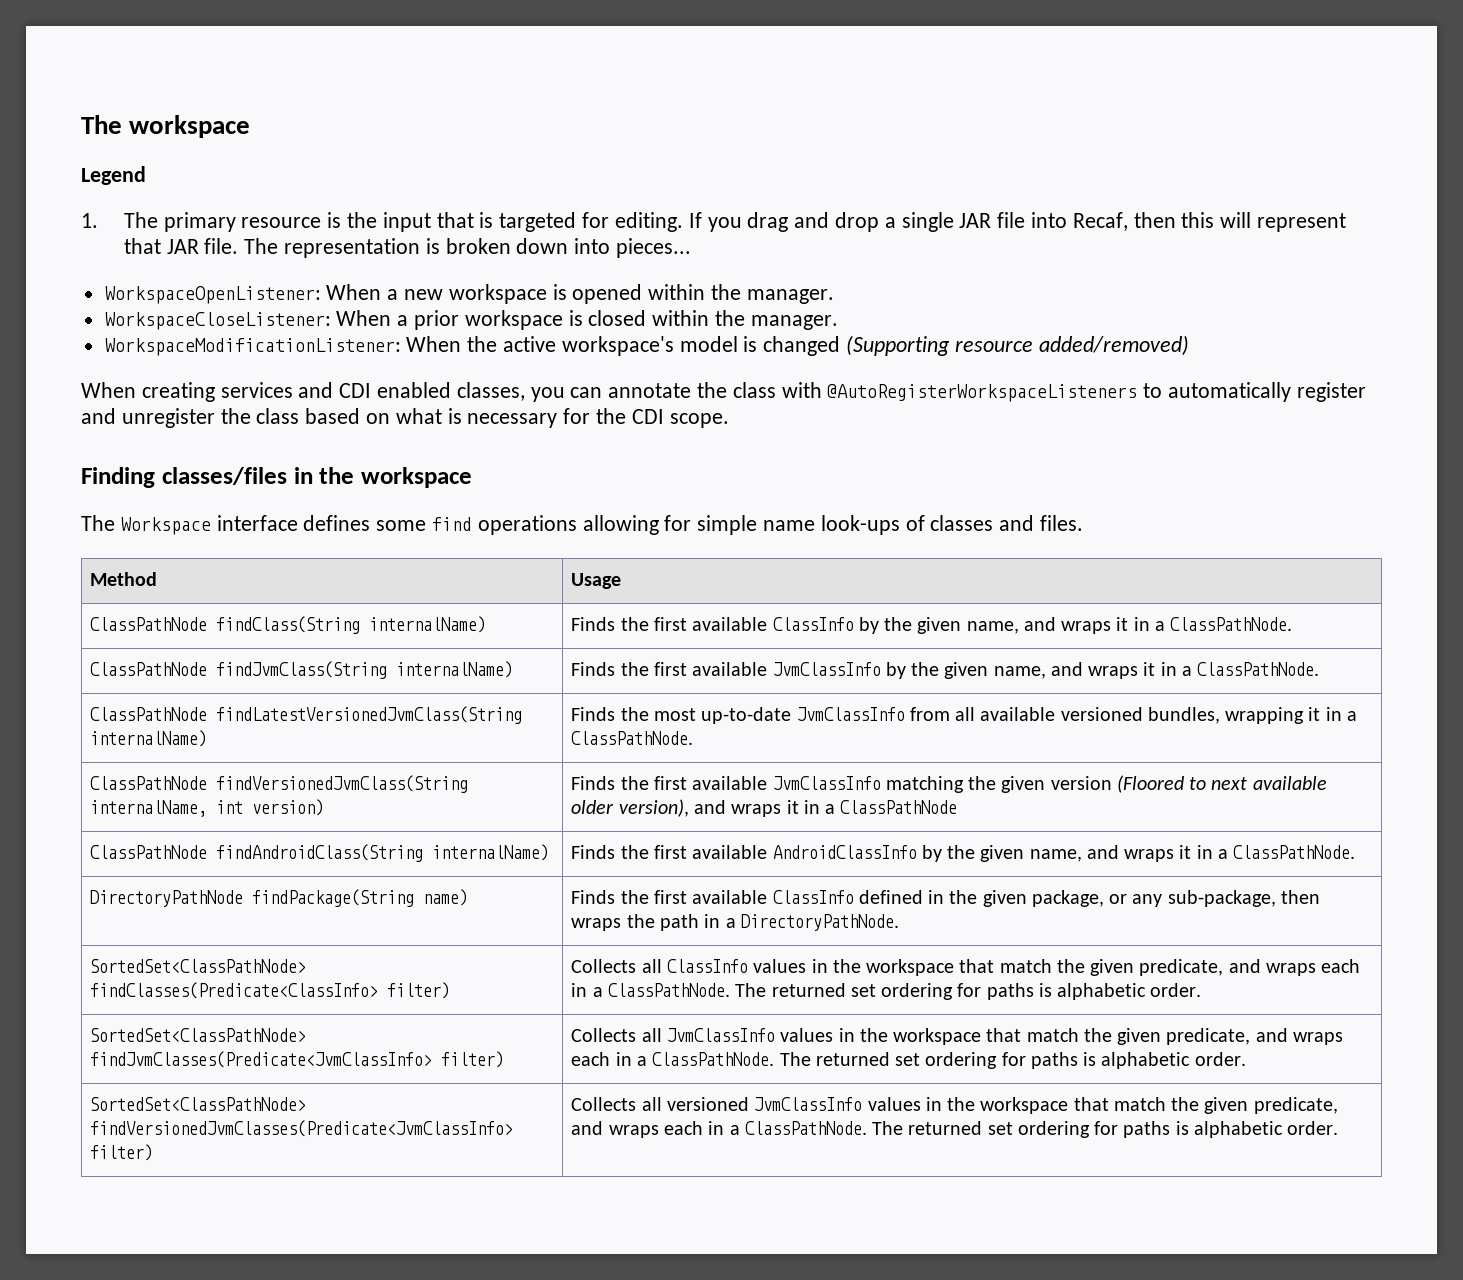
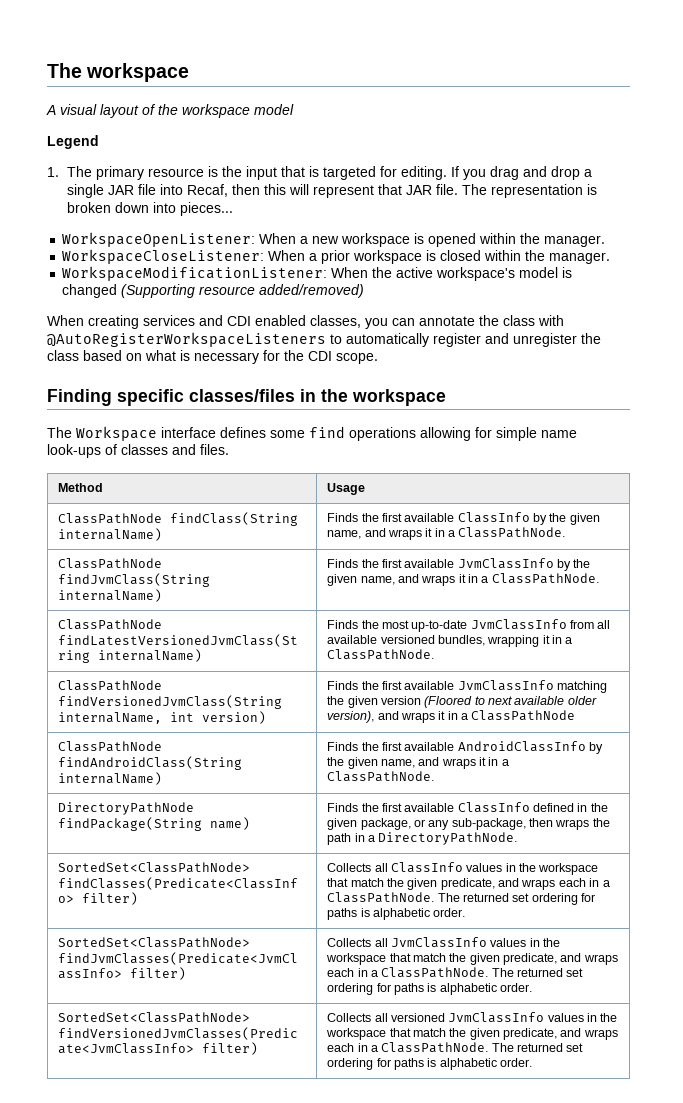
(251, 126) none -> [46,104,294,118] // A visual layout of the workspace model
(155, 477) none -> [117,389,184,406] specific

